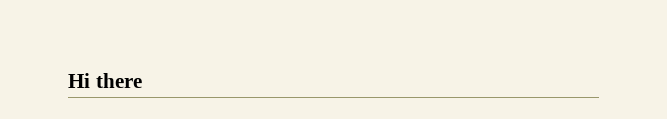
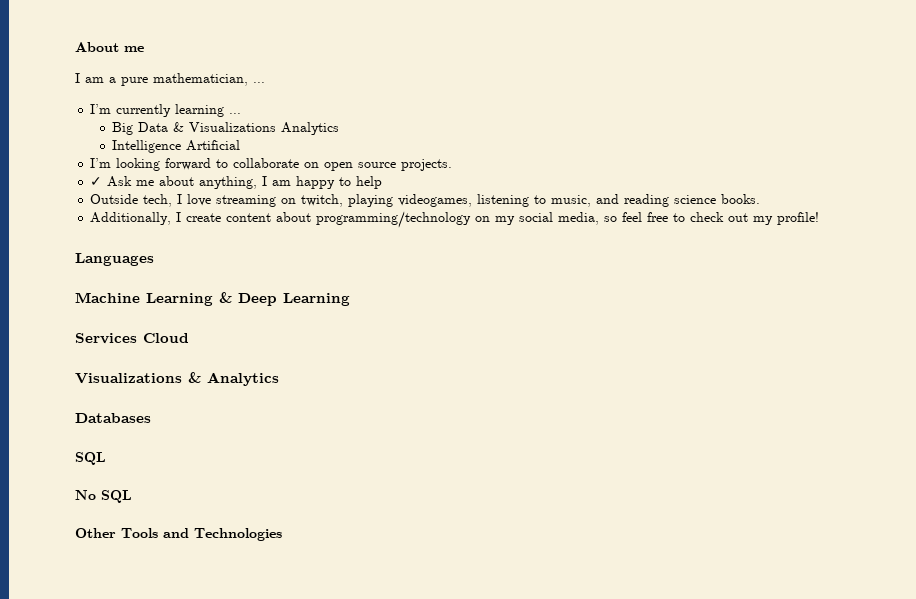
[68,73,142,88] Hi there -> [75,42,144,52] [75,73,265,86] [90,104,242,117] [112,122,340,135] [112,140,241,153] [90,158,453,171] [90,176,383,189] [90,194,761,207] [90,211,820,228] [75,253,154,266] [75,292,350,306] [75,333,189,344] [75,372,279,386] [75,413,151,423] [75,452,106,465] [75,490,132,503] [75,528,282,541] About me // I am a pure mathematician, ... // I’m currently learning ... // Big Data & Visualizations Analytics // Intelligence Artificial // I’m looking forward to collaborate on open source projects. // ✓ Ask me about anything, I am happy to help // Outside tech, I love streaming on twitch, playing videogames, listening to music, and reading science books. // Additionally, I create content about programming/technology on my social media, so feel free to check out my profile! // Languages // Machine Learning & Deep Learning // Services Cloud // Visualizations & Analytics // Databases // SQL // No SQL // Other Tools and Technologies

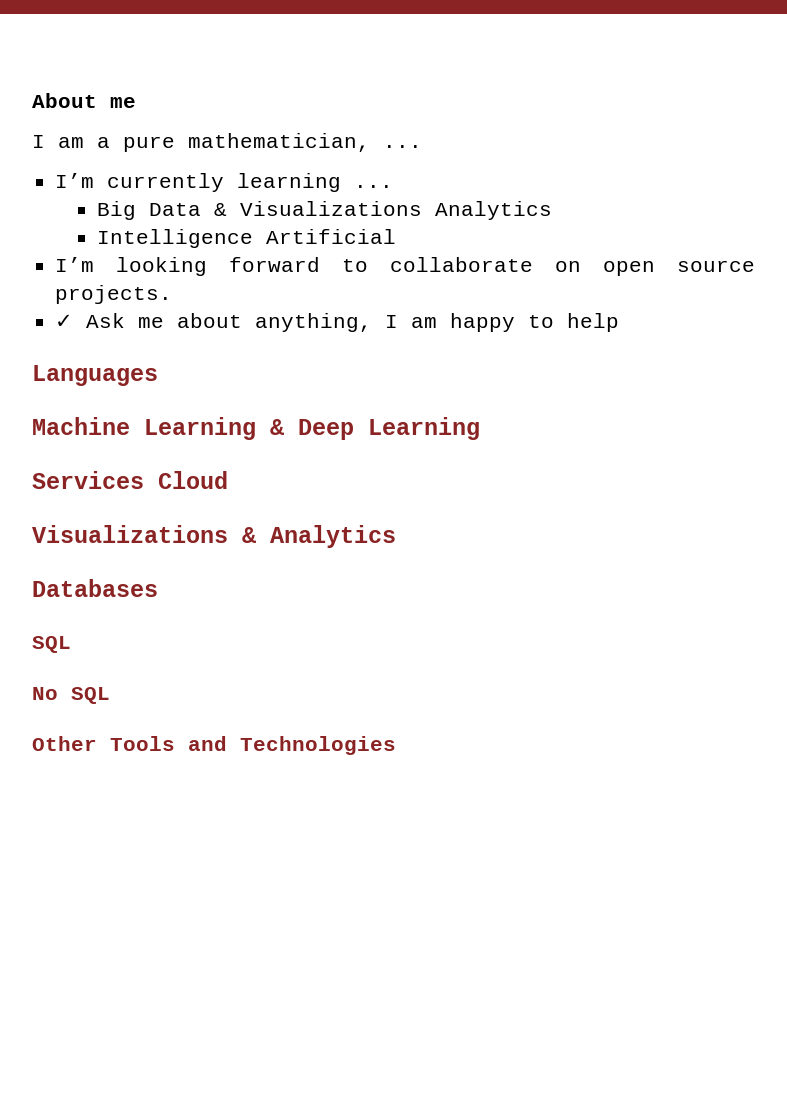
[90,194,761,207] [90,211,820,228] // Outside tech, I love streaming on twitch, playing videogames, listening to music, and reading science books. // Additionally, I create content about programming/technology on my social media, so feel free to check out my profile! -> (620, 322) none

